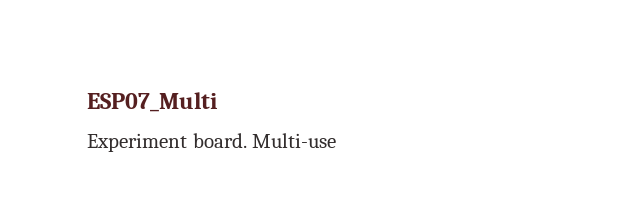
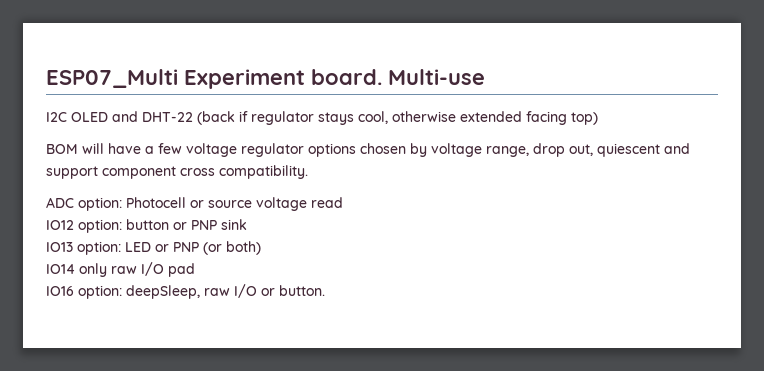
(218, 102) // -> (178, 78) none
(337, 140) none -> [46,111,598,125] [46,143,690,157] [46,165,308,179] [46,197,343,211] [46,219,247,233] [46,241,261,255] [46,262,195,277] [46,284,325,299] // I2C OLED and DHT-22 (back if regulator stays cool, otherwise extended facing top) // BOM will have a few voltage regulator options chosen by voltage range, drop out, quiescent and support component cross compatibility. // ADC option: Photocell or source voltage read // IO12 option: button or PNP sink // IO13 option: LED or PNP (or both) // IO14 only raw I/O pad // IO16 option: deepSleep, raw I/O or button.

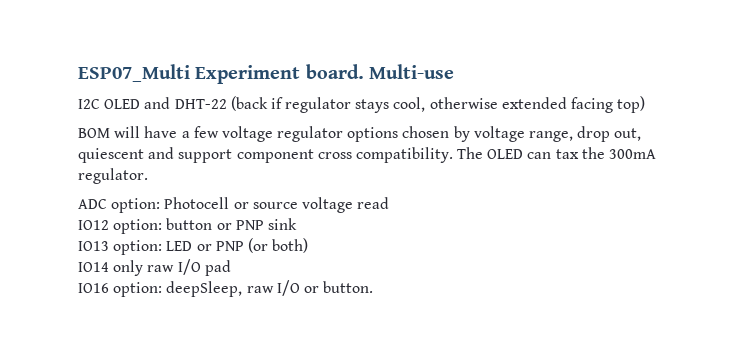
(308, 172) none -> [457,147,657,159] [78,168,148,184] The OLED can tax the 300mA regulator.

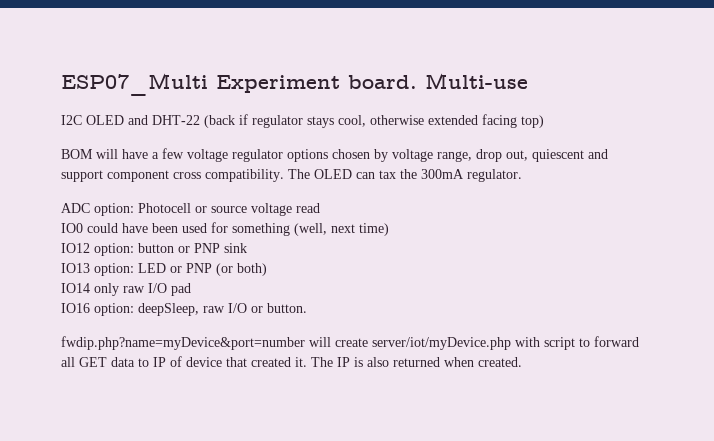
(390, 203) none -> [61,222,389,236] // IO0 could have been used for something (well, next time)
(374, 287) none -> [61,336,639,350] [61,356,522,367] // fwdip.php?name=myDevice&port=number will create server/iot/myDevice.php with script to forward all GET data to IP of device that created it. The IP is also returned when created.

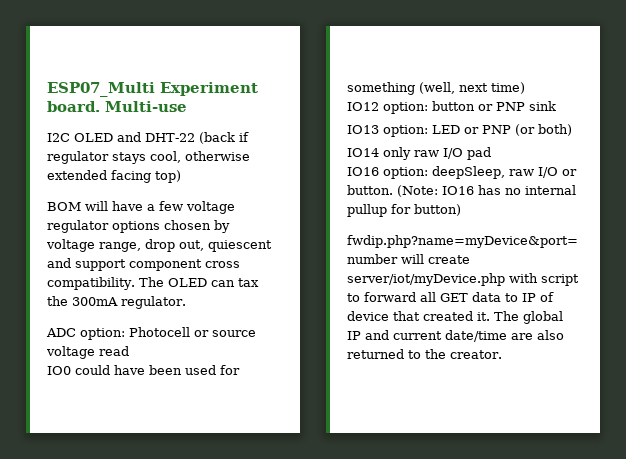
(307, 308) none -> [397,185,576,197] [347,204,461,217] (Note: IO16 has no internal pullup for button)
[337,357,522,367] IP is also returned when created. -> [523,311,563,324] [347,330,564,342] [347,349,502,359] global IP and current date/time are also returned to the creator.

